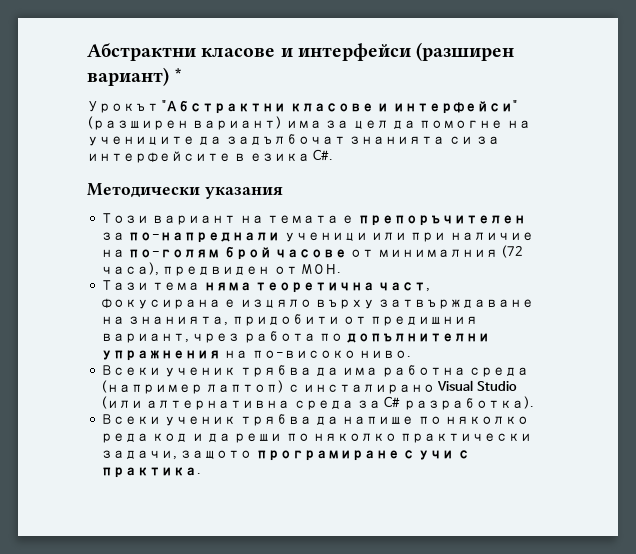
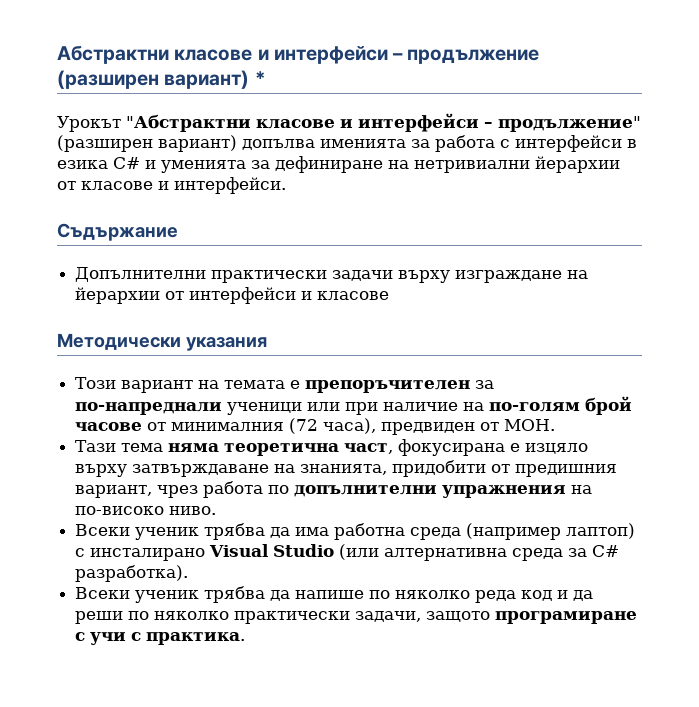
(411, 52) none -> [392,49,540,64] – продължение
[392,100,517,114] [87,116,531,130] [87,134,500,146] [87,149,334,163] интерфейси" (разширен вариант) има за цел да помогне на учениците да задълбочат знанията си за интерфейсите в езика C#. -> [358,113,641,132] [57,135,637,152] [57,156,620,173] [57,177,286,194] [57,223,178,241] [75,267,589,283] [75,287,390,304] интерфейси – продължение" (разширен вариант) допълва именията за работа с интерфейси в езика C# и уменията за дефиниране на нетривиални йерархии от класове и интерфейси. // Съдържание // Допълнителни практически задачи върху изграждане на йерархии от интерфейси и класове

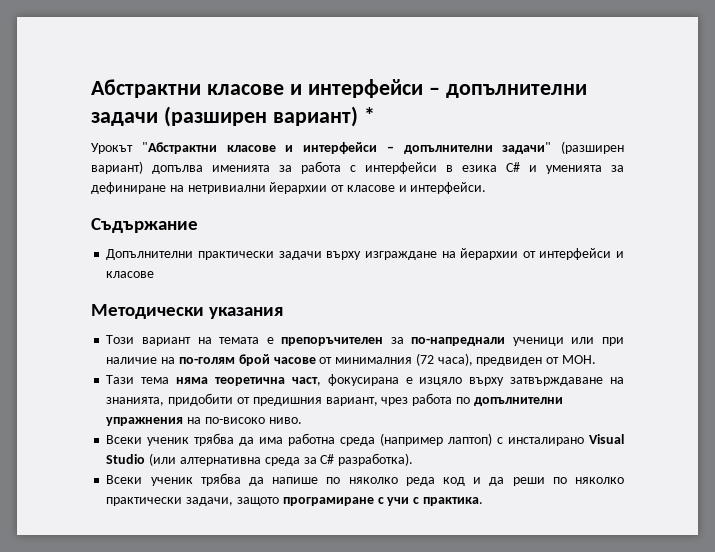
[407,49,540,64] продължение -> [445,84,587,98] [91,112,158,126] допълнителни задачи
[498,116,641,132] продължение" -> [403,142,552,154] допълнителни задачи"

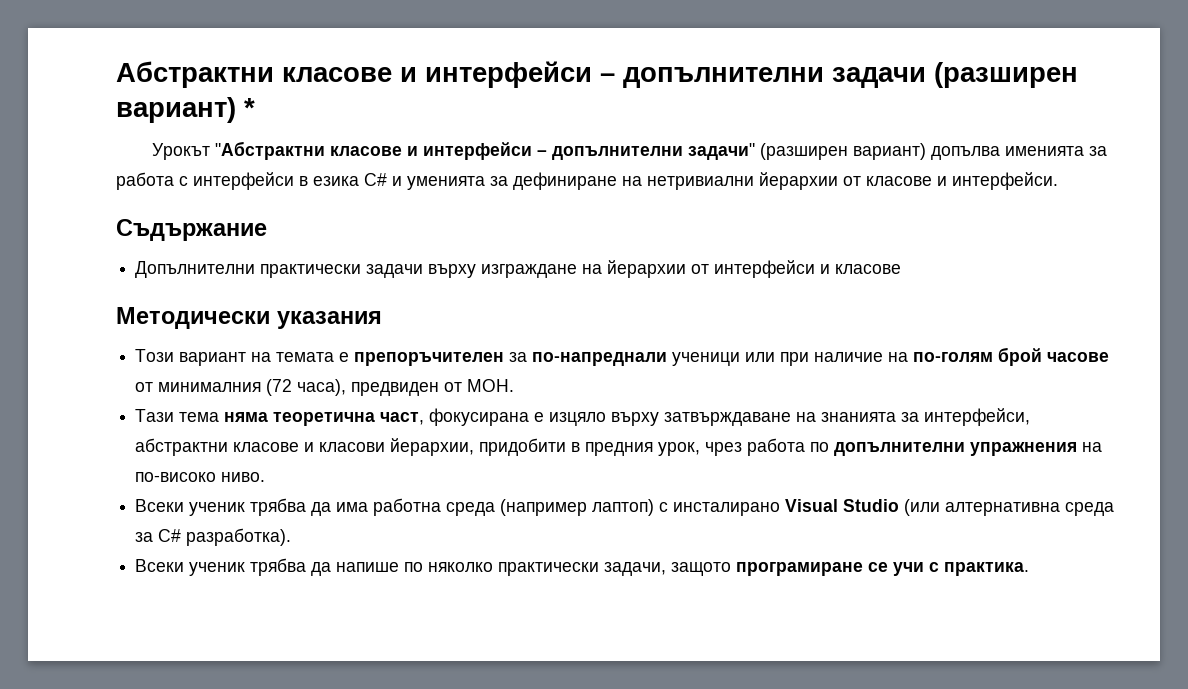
[106,393,378,406] знанията, придобити от предишния вариант, -> [821,408,1031,426] [135,438,701,456] знанията за интерфейси, абстрактни класове и класови йерархии, придобити в предния урок,
[405,477,624,486] реда код и да реши по няколко -> (494, 567) none
[377,497,384,504] с -> [868,562,889,572] сe

